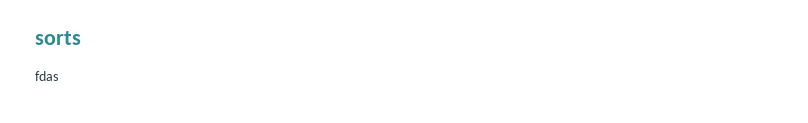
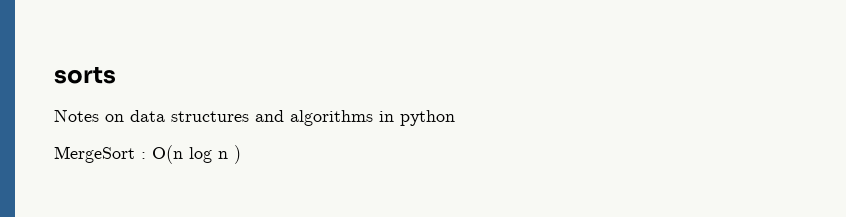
[35,71,58,81] fdas -> [54,109,455,126] [54,145,241,164] Notes on data structures and algorithms in python // MergeSort : O(n log n )

